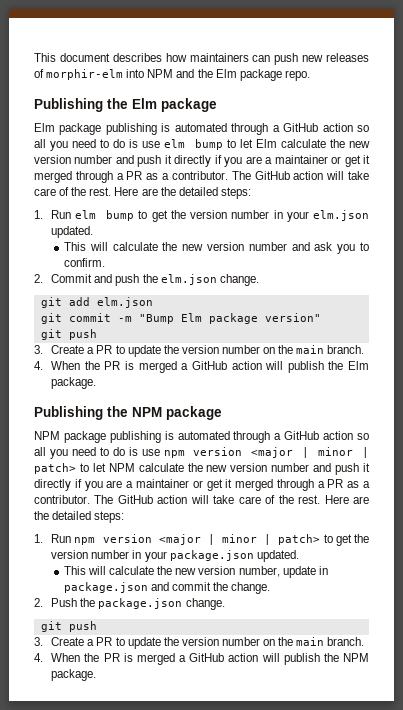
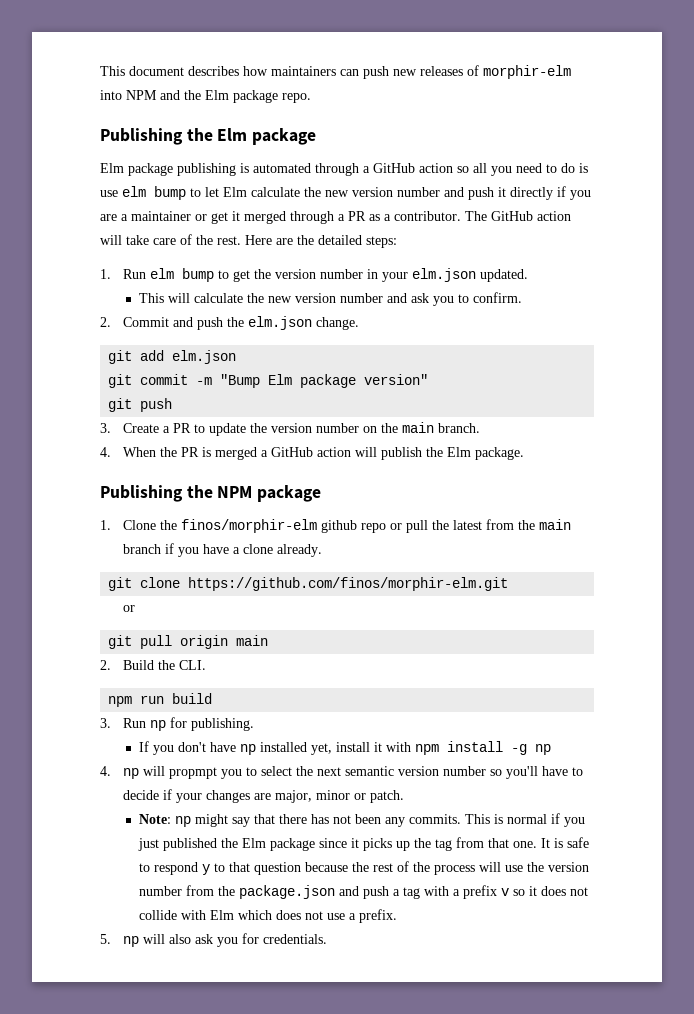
[34,431,369,443] [34,447,369,459] [34,463,371,475] [34,479,370,491] [34,495,369,504] [34,511,125,523] [34,534,369,546] [51,550,299,562] [63,566,328,578] [63,582,271,594] [34,598,225,610] [40,621,97,632] [34,637,365,649] [34,653,369,665] [51,669,97,681] NPM package publishing is automated through a GitHub action so all you need to do is use npm version <major | minor | patch> to let NPM calculate the new version number and push it directly if you are a maintainer or get it merged through a PR as a contributor. The GitHub action will take care of the rest. Here are the detailed steps: // 1. Run npm version <major | minor | patch> to get the version number in your package.json updated. // This will calculate the new version number, update in package.json and commit the change. // 2. Push the package.json change. // git push // 3. Create a PR to update the version number on the main branch. // 4. When the PR is merged a GitHub action will publish the NPM package. -> [100,519,572,533] [123,543,323,557] [108,577,509,591] [123,605,136,612] [108,635,269,649] [100,660,207,670] [108,693,213,707] [100,717,255,731] [138,741,551,755] [100,766,584,779] [123,789,405,803] [138,813,585,827] [137,837,589,851] [138,861,589,875] [138,885,588,899] [138,909,397,923] [100,933,328,947] 1. Clone the finos/morphir-elm github repo or pull the latest from the main branch if you have a clone already. // git clone https://github.com/finos/morphir-elm.git // or // git pull origin main // 2. Build the CLI. // npm run build // 3. Run np for publishing. // If you don't have np installed yet, install it with npm install -g np // 4. np will propmpt you to select the next semantic version number so you'll have to decide if your changes are major, minor or patch. // Note: np might say that there has not been any commits. This is normal if you just published the Elm package since it picks up the tag from that one. It is safe to respond y to that question because the rest of the process will use the version number from the package.json and push a tag with a prefix v so it does not collide with Elm which does not use a prefix. // 5. np will also ask you for credentials.

